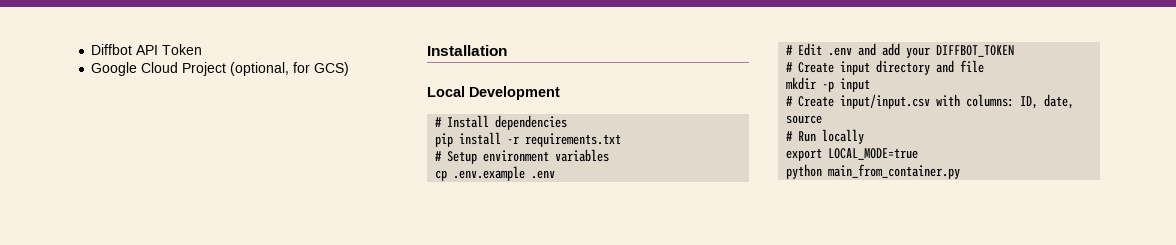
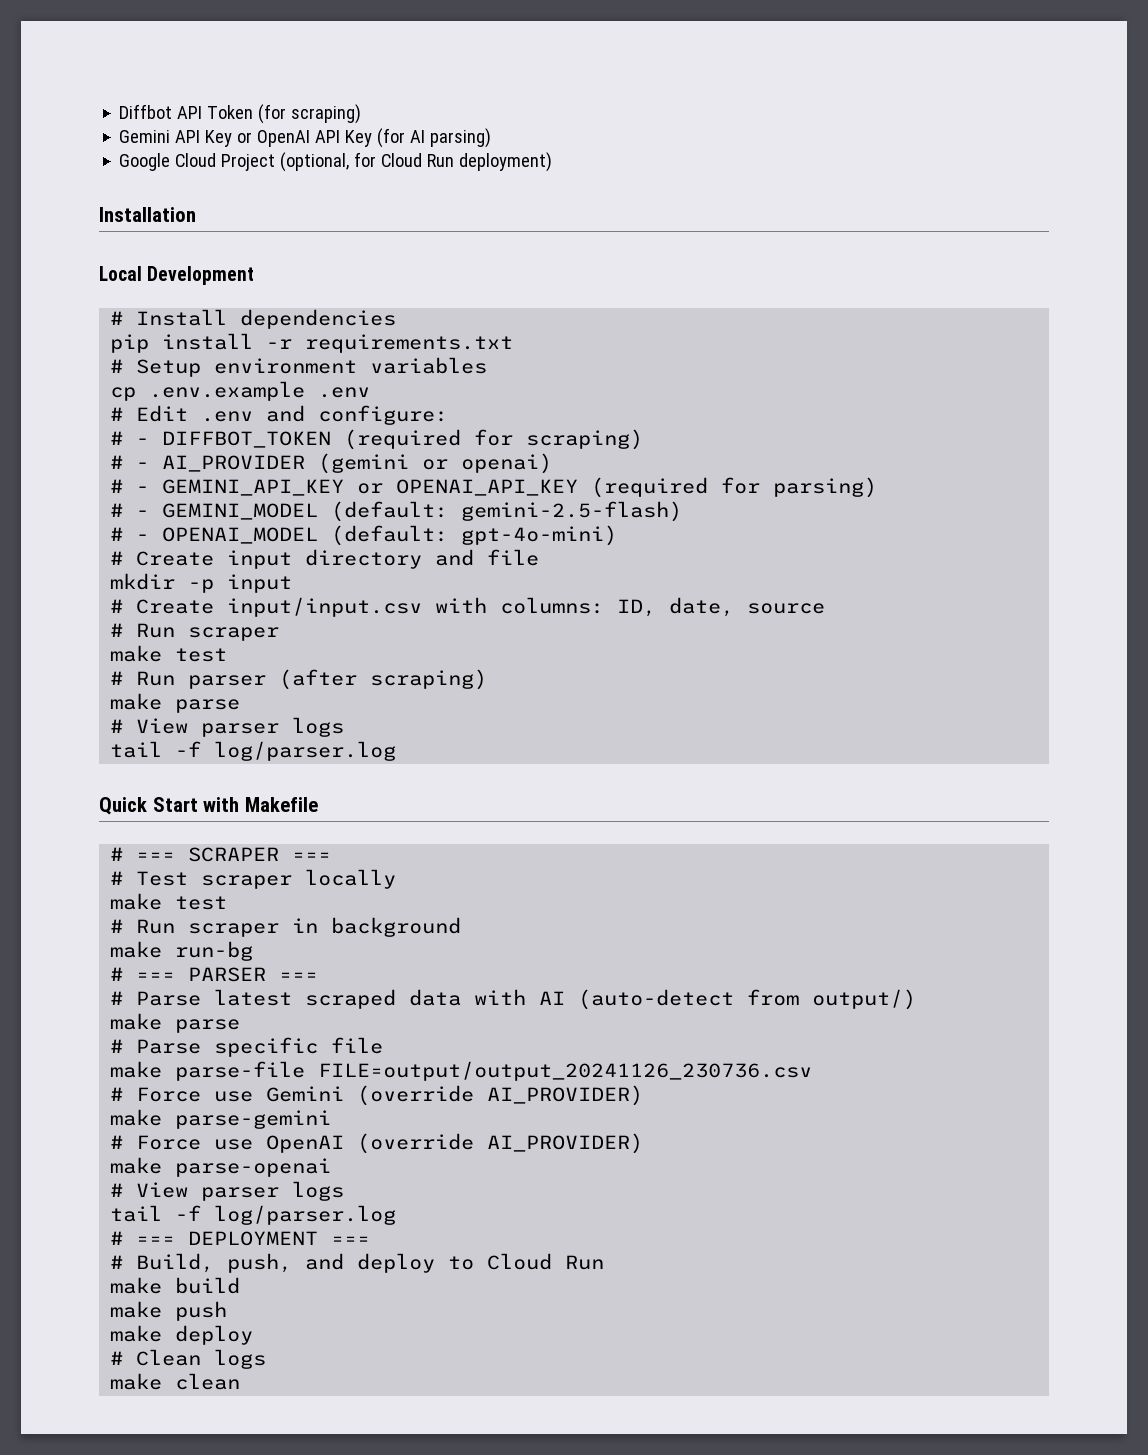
(203, 49) none -> [258,104,362,124] [119,128,492,148] (for scraping) // Gemini API Key or OpenAI API Key (for AI parsing)
[314,62,350,76] GCS) -> [381,152,553,172] Cloud Run deployment)
[882,43,1015,58] add your DIFFBOT_TOKEN -> [318,405,449,425] [110,429,644,450] [110,453,553,474] [110,477,878,498] [110,501,683,522] [110,525,618,546] configure: // # - DIFFBOT_TOKEN (required for scraping) // # - AI_PROVIDER (gemini or openai) // # - GEMINI_API_KEY or OPENAI_API_KEY (required for parsing) // # - GEMINI_MODEL (default: gemini-2.5-flash) // # - OPENAI_MODEL (default: gpt-4o-mini)
[822,129,865,144] [786,148,919,161] [786,164,961,179] locally // export LOCAL_MODE=true // python main_from_container.py -> [188,627,280,641] [110,645,228,662] [110,669,488,690] [110,693,241,713] [110,717,345,737] [110,741,397,761] [99,797,318,815] [110,847,332,862] [110,869,397,889] [110,893,228,910] [110,917,462,937] [110,941,254,961] [110,967,319,982] [110,989,917,1010] [110,1013,241,1033] [110,1037,384,1057] [110,1061,813,1081] [110,1085,644,1106] [110,1109,332,1129] [110,1133,644,1154] [110,1157,332,1177] [110,1181,345,1201] [110,1205,397,1225] [110,1231,371,1246] [110,1253,605,1273] [110,1277,241,1294] [110,1301,228,1321] [110,1325,254,1345] [110,1349,267,1369] [110,1373,241,1390] scraper // make test // # Run parser (after scraping) // make parse // # View parser logs // tail -f log/parser.log // Quick Start with Makefile // # === SCRAPER === // # Test scraper locally // make test // # Run scraper in background // make run-bg // # === PARSER === // # Parse latest scraped data with AI (auto-detect from output/) // make parse // # Parse specific file // make parse-file FILE=output/output_20241126_230736.csv // # Force use Gemini (override AI_PROVIDER) // make parse-gemini // # Force use OpenAI (override AI_PROVIDER) // make parse-openai // # View parser logs // tail -f log/parser.log // # === DEPLOYMENT === // # Build, push, and deploy to Cloud Run // make build // make push // make deploy // # Clean logs // make clean

